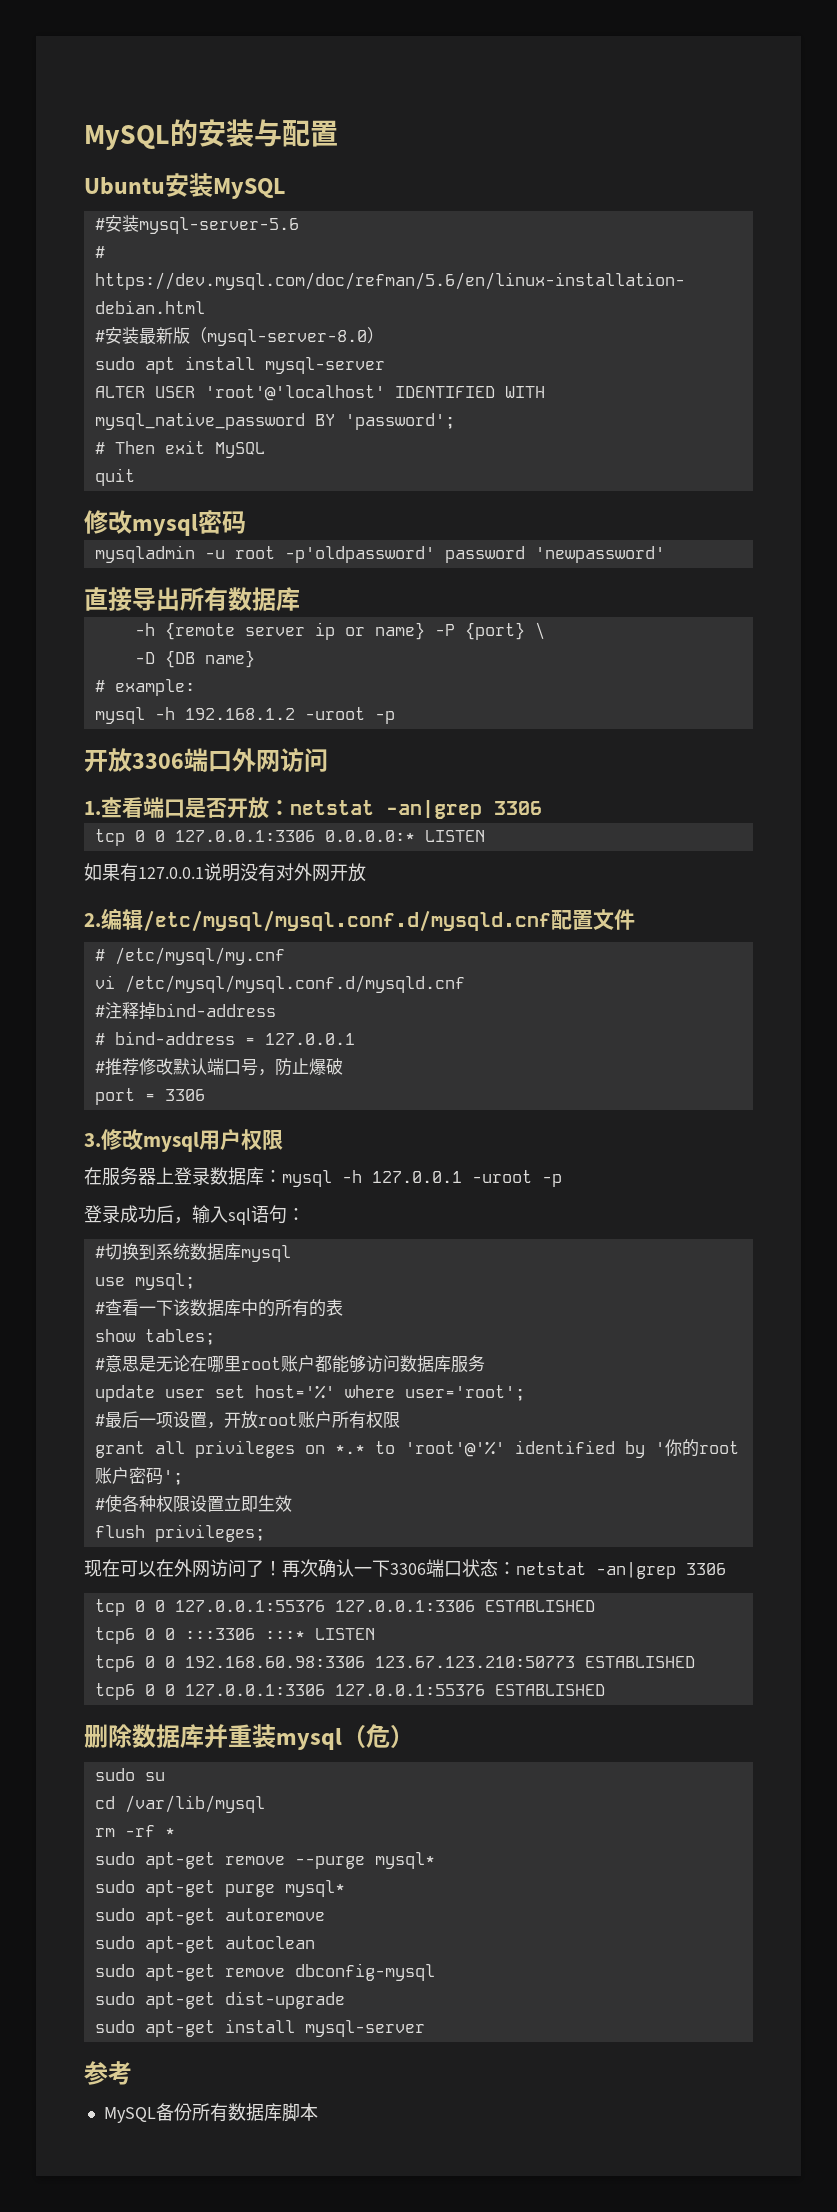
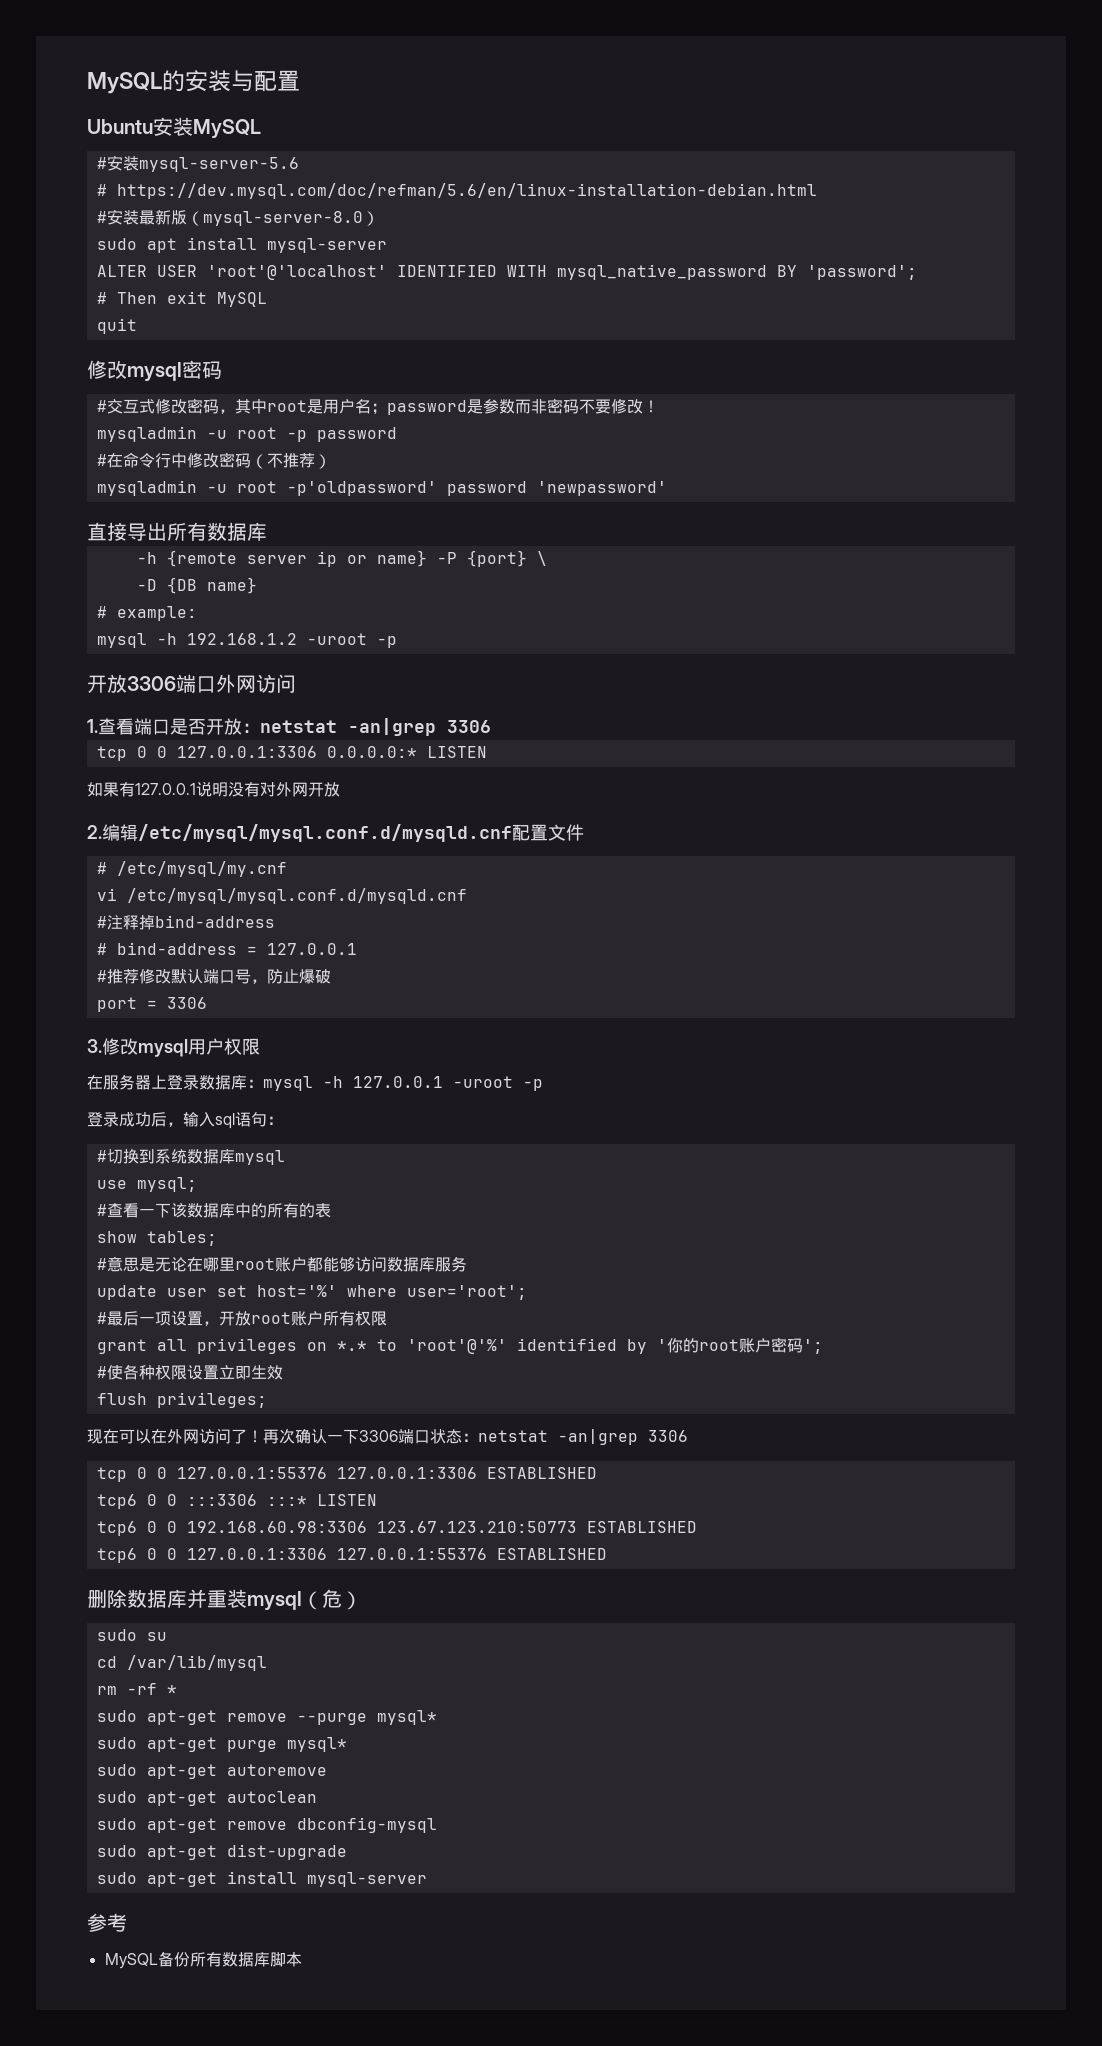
(246, 522) none -> [96,398,659,415] [96,426,397,442] [96,452,331,469] // #交互式修改密码，其中root是用户名；password是参数而非密码不要修改！ // mysqladmin -u root -p password // #在命令行中修改密码（不推荐）

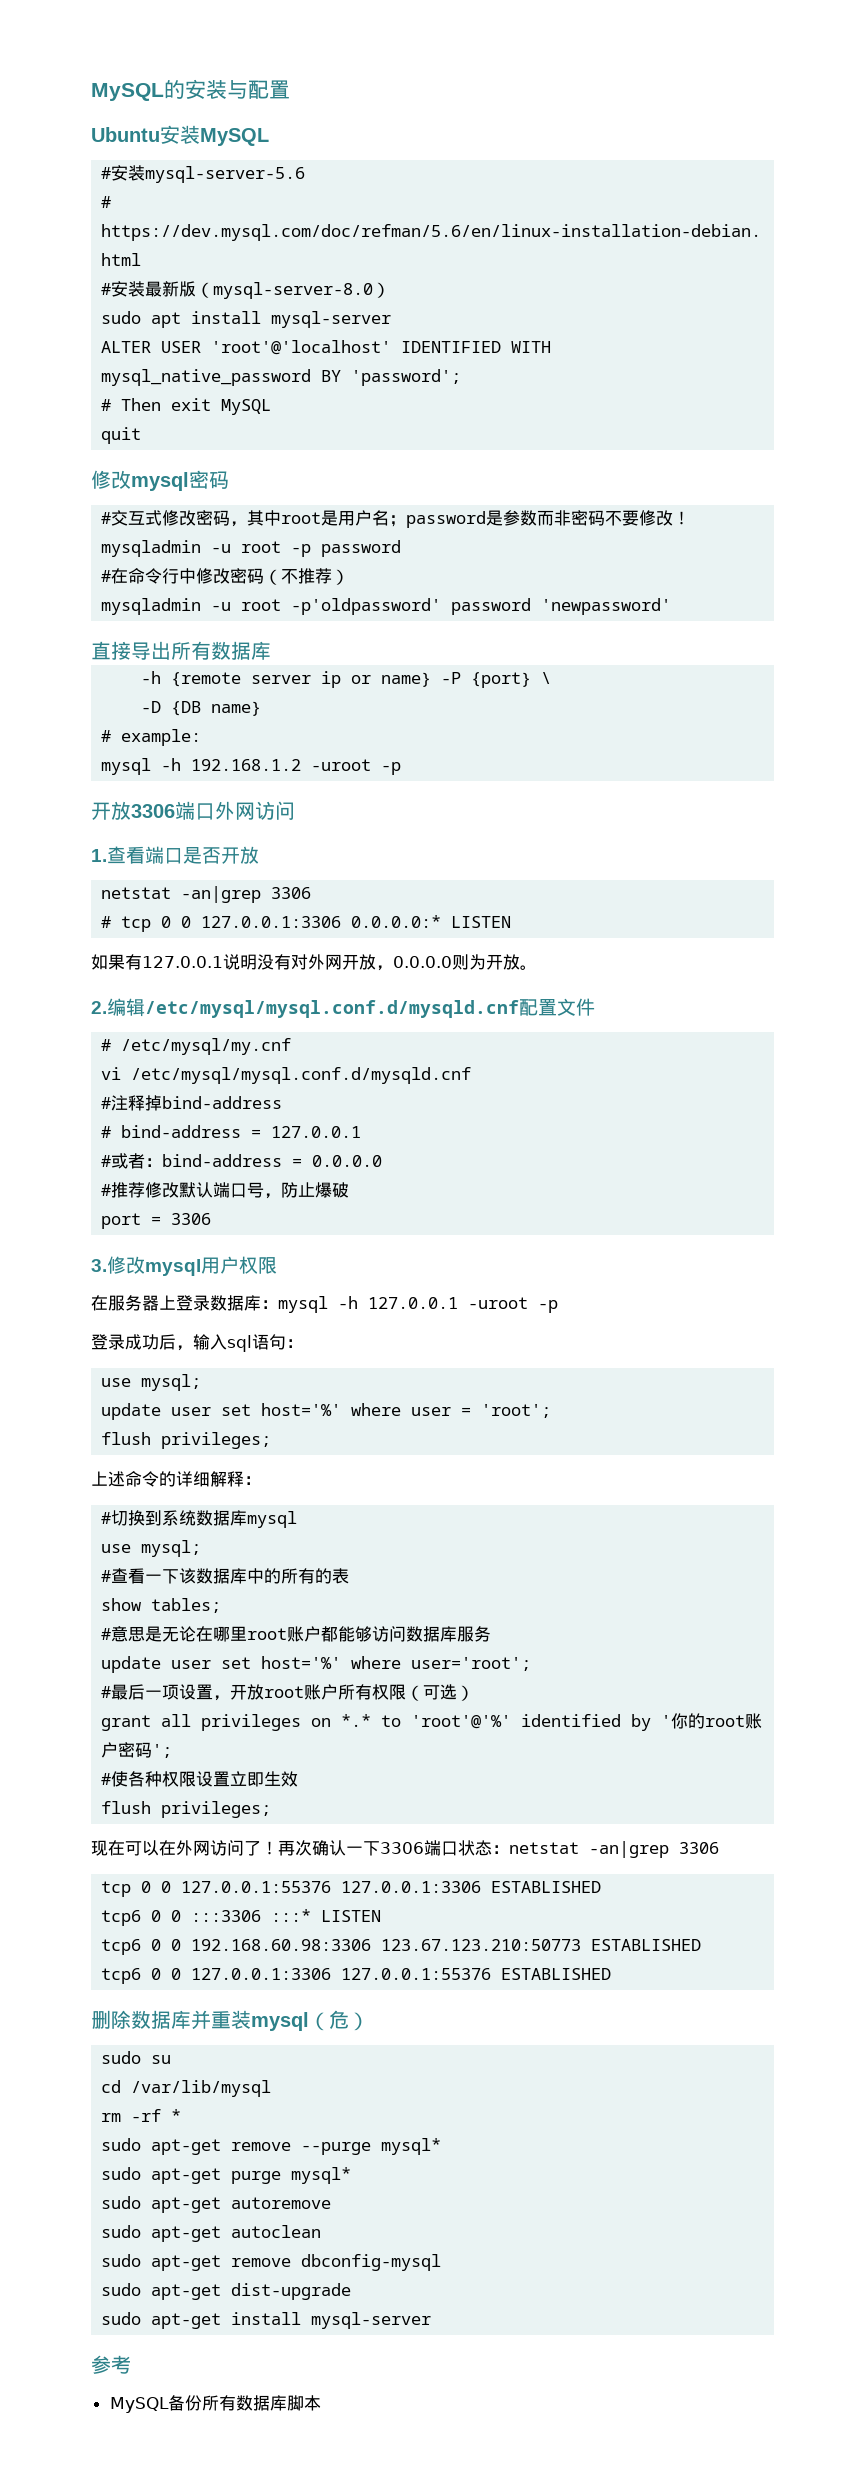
[242,718,491,736] ：netstat -an|grep 3306 // -> [101,886,312,903] [101,916,112,928] // netstat -an|grep 3306 // #
(340, 789) none -> [376,954,537,971] ，0.0.0.0则为开放。
(357, 949) none -> [101,1153,383,1169] // #或者：bind-address = 0.0.0.0
(283, 1120) none -> [101,1374,202,1391] [101,1403,552,1420] [101,1432,272,1449] [91,1471,261,1487] // use mysql; // update user set host='%' where user = 'root'; // flush privileges; // 上述命令的详细解释：
(387, 1318) none -> [406,1684,475,1701] （可选）

